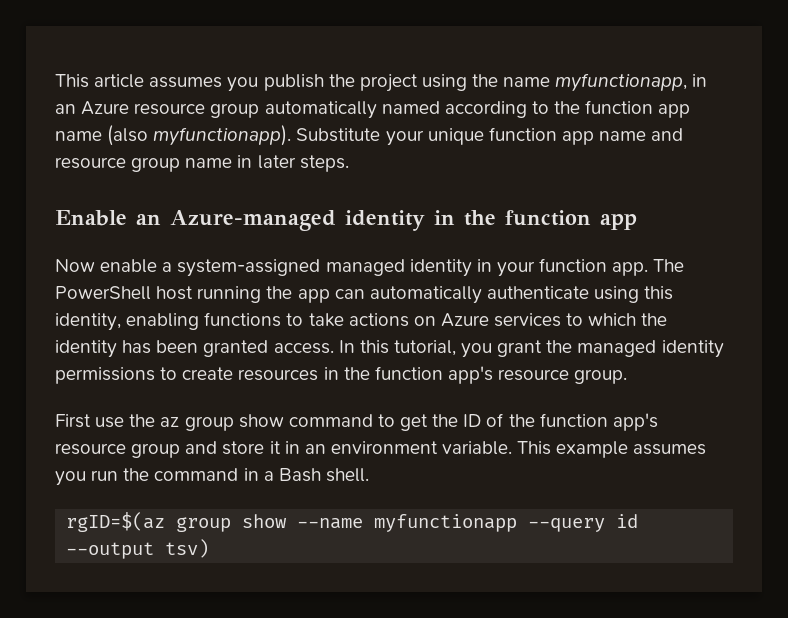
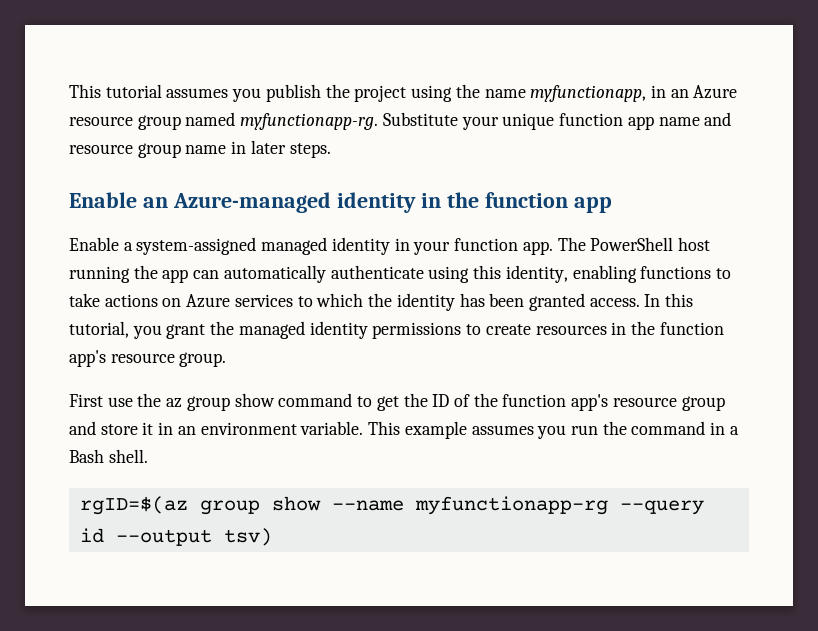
[55,74,145,88] This article -> [69,84,162,98] This tutorial
[264,100,691,119] [55,125,292,146] automatically named according to the function app name (also myfunctionapp). -> [185,112,379,130] named myfunctionapp-rg.
[55,259,158,273] Now enable -> [69,237,119,251] Enable
[374,514,518,532] myfunctionapp -> [414,496,608,515] myfunctionapp-rg

